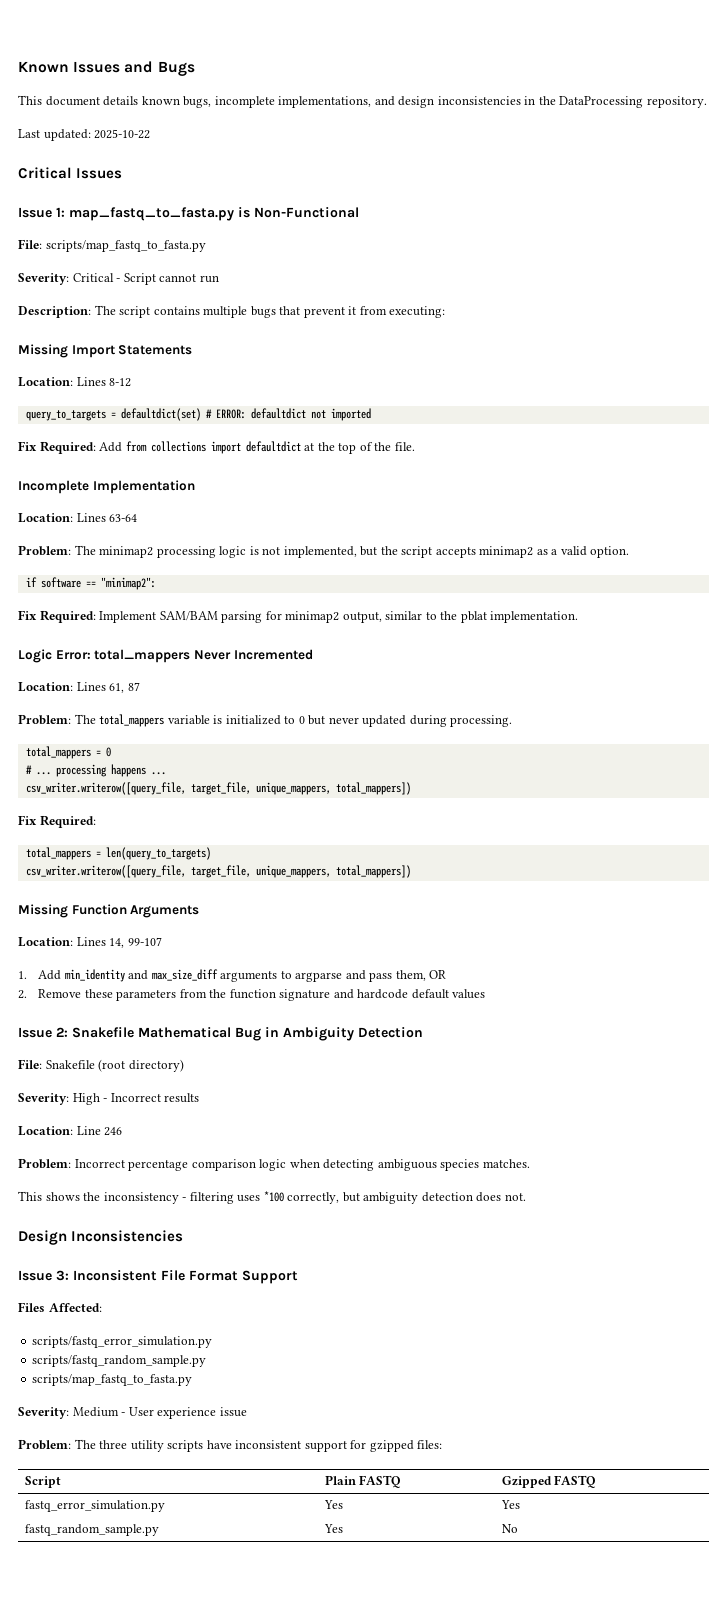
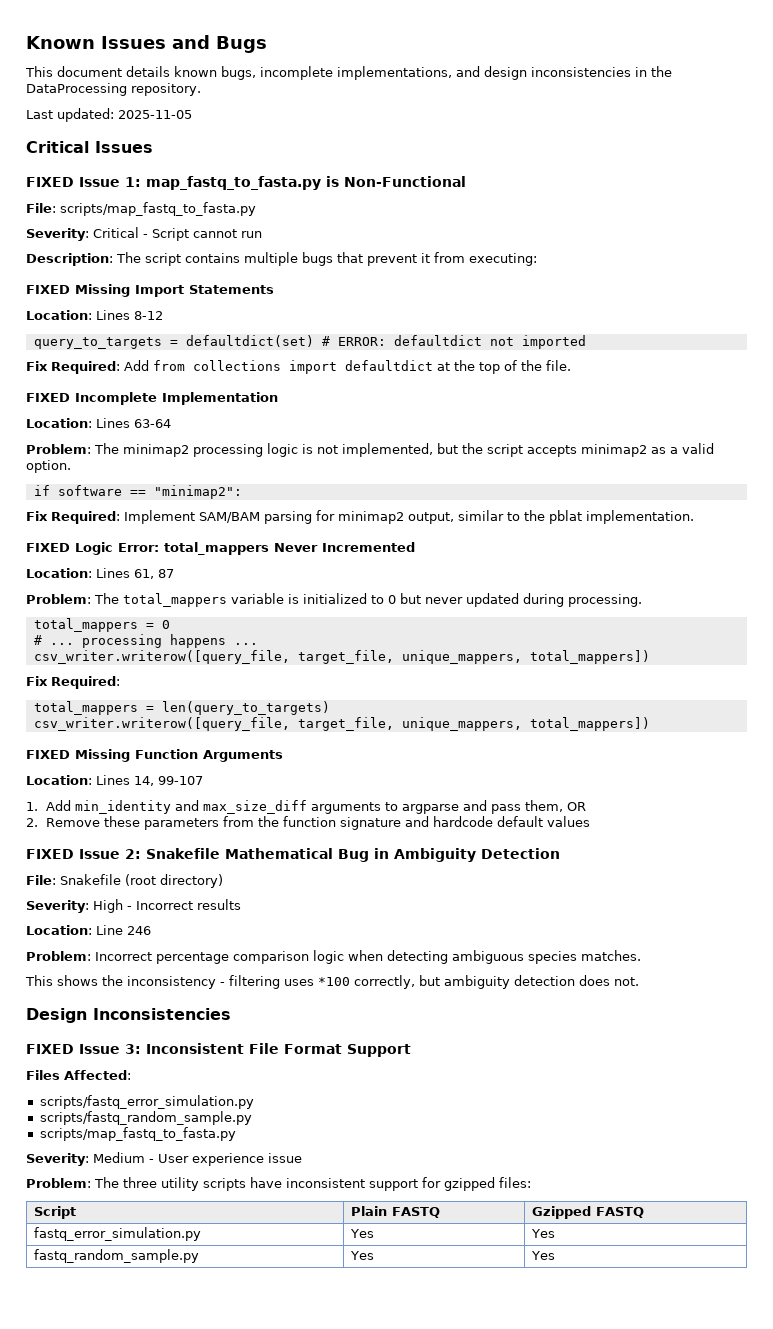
[94,129,151,139] 2025-10-22 -> [118,110,192,119] 2025-11-05
(123, 173) none -> [26,177,74,187] FIXED
(446, 312) none -> [26,285,70,294] FIXED
(415, 446) none -> [26,393,70,402] FIXED
(579, 617) none -> [26,543,70,552] FIXED
(411, 871) none -> [26,750,70,759] FIXED
(486, 994) none -> [26,849,74,859] FIXED
(184, 1236) none -> [26,1044,74,1054] FIXED
[501,1524,518,1533] No -> [530,1251,555,1260] Yes

